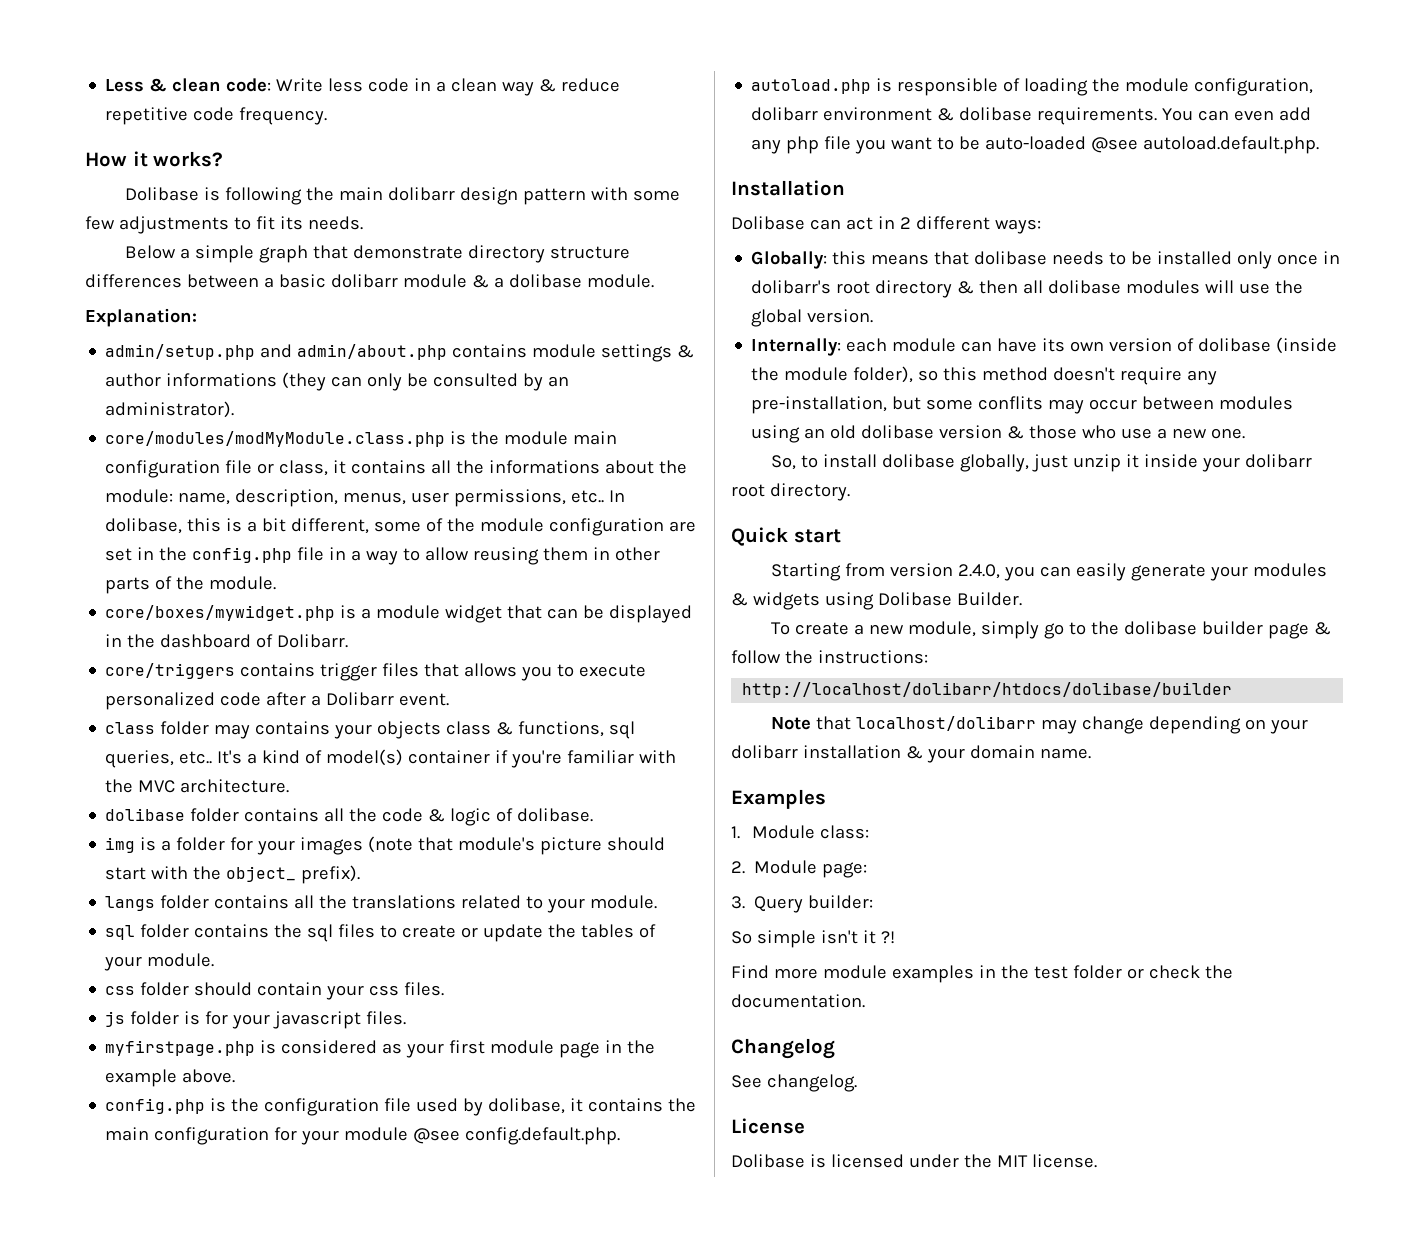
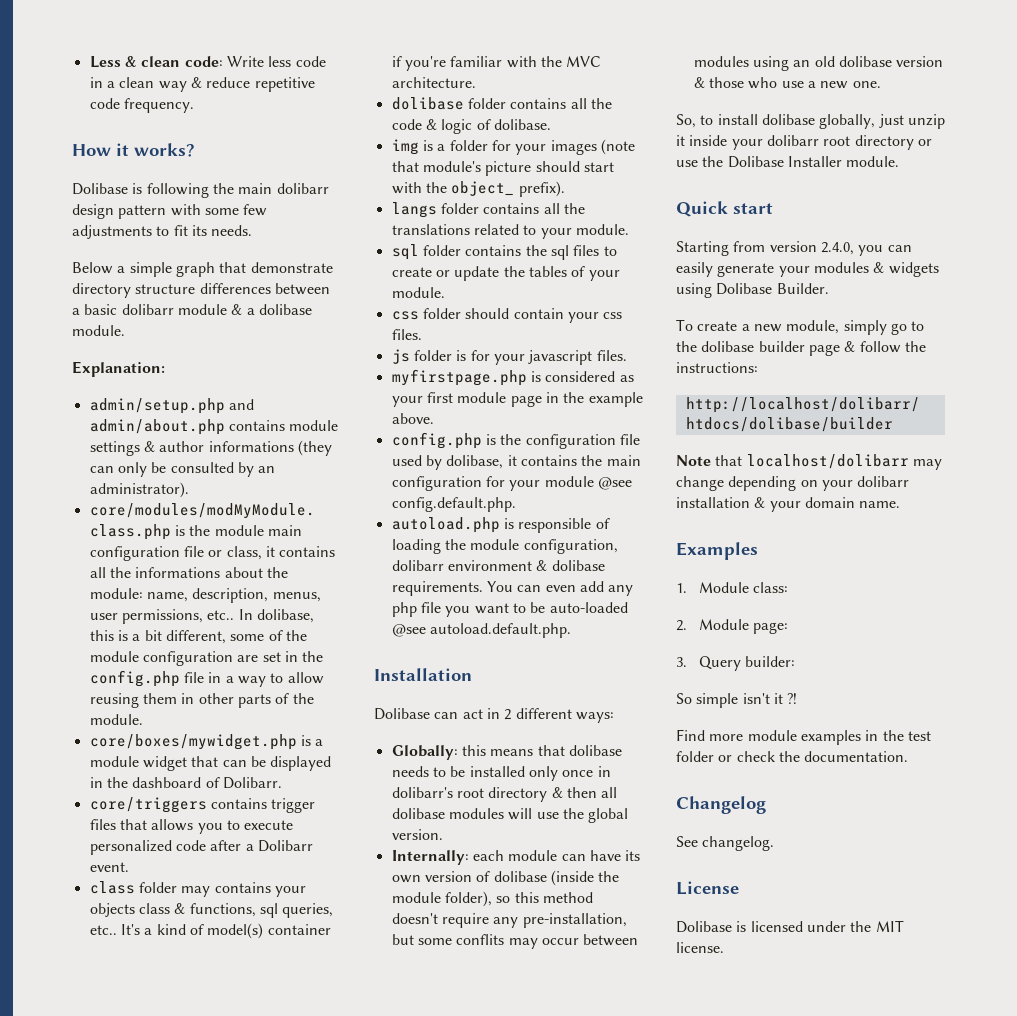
[769,483,850,501] directory. -> [854,135,932,150] [676,156,900,168] directory or use the Dolibase Installer module.

